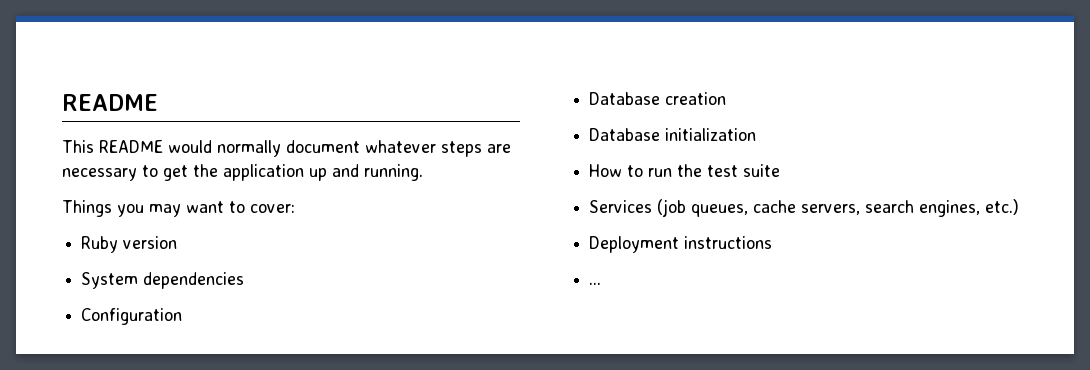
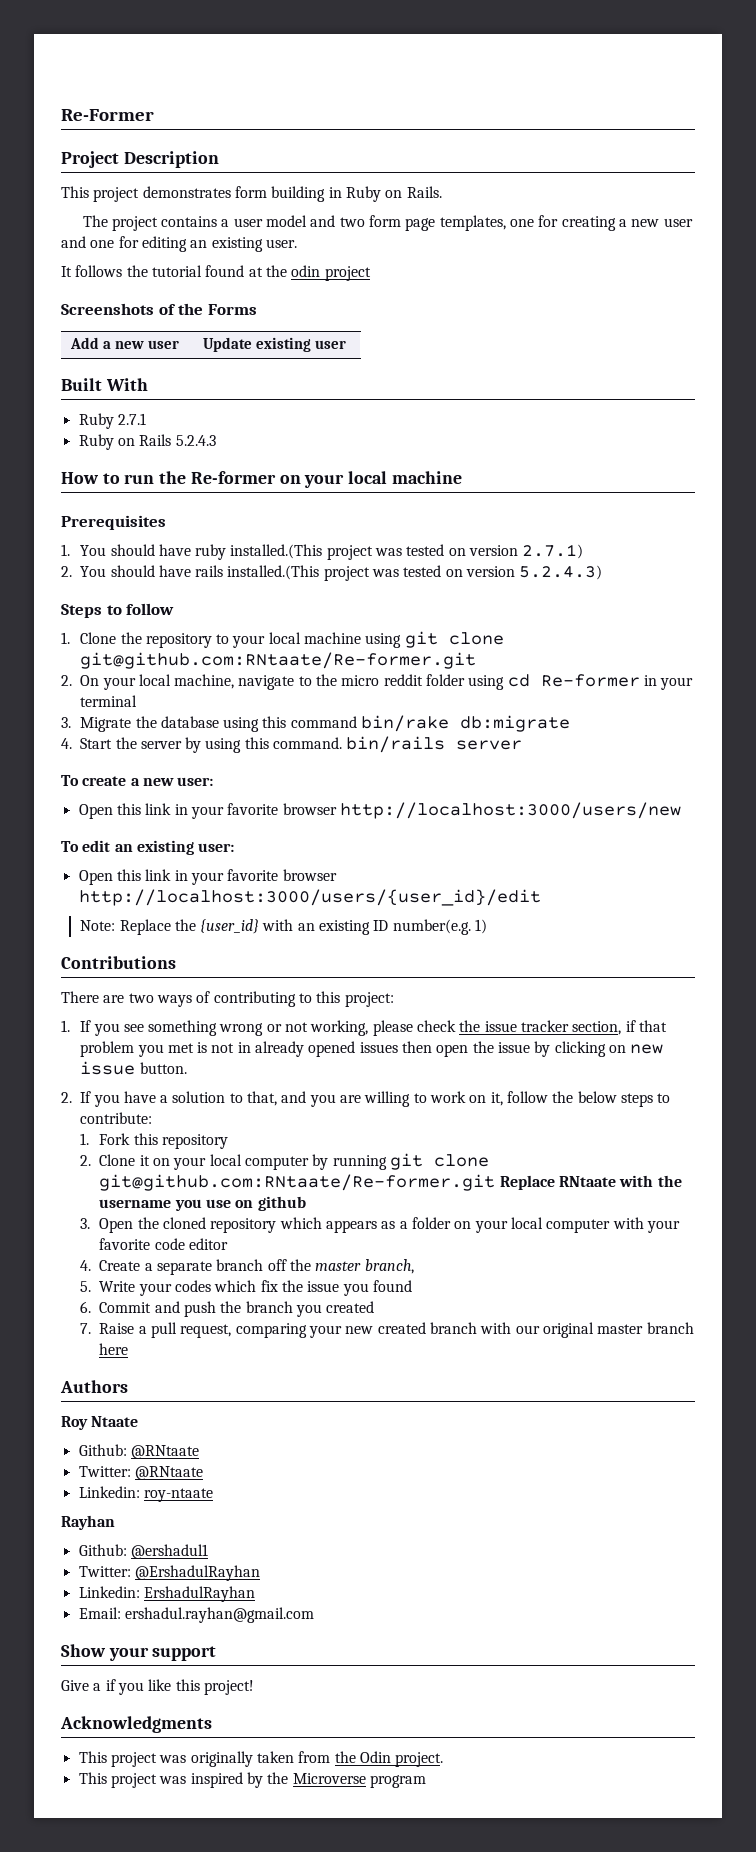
[62,94,158,111] [62,140,511,157] [62,164,423,181] [62,200,295,217] [81,236,178,253] [81,272,245,289] [81,308,183,325] [589,92,727,105] [589,128,757,141] [589,164,781,177] [589,199,1020,217] [589,236,773,253] [589,282,602,285] README // This README would normally document whatever steps are necessary to get the application up and running. // Things you may want to cover: // Ruby version // System dependencies // Configuration // Database creation // Database initialization // How to run the test suite // Services (job queues, cache servers, search engines, etc.) // Deployment instructions // ... -> [61,109,154,121] [61,151,219,168] [61,186,442,202] [82,215,693,231] [61,236,297,252] [61,265,371,281] [61,303,257,315] [70,337,179,349] [203,337,347,352] [61,378,148,391] [78,413,146,429] [78,434,216,450] [61,471,462,488] [61,515,166,530] [61,544,584,560] [61,565,603,581] [61,603,175,618] [61,631,504,648] [80,652,477,669] [61,674,694,690] [80,695,138,707] [61,715,571,732] [61,736,523,753] [61,775,214,786] [78,802,681,819] [61,840,235,855] [78,869,337,885] [78,889,541,906] [80,919,488,935] [61,956,176,969] [61,991,394,1007] [61,1020,668,1036] [80,1041,664,1057] [80,1061,187,1075] [61,1091,671,1107] [80,1112,153,1124] [80,1133,229,1149] [80,1153,489,1170] [99,1174,682,1191] [99,1196,306,1211] [80,1217,680,1233] [99,1238,229,1250] [80,1259,414,1275] [80,1280,412,1296] [80,1301,375,1317] [80,1322,694,1338] [99,1343,129,1355] [60,1380,128,1393] [61,1416,139,1430] [78,1444,199,1459] [78,1466,203,1480] [78,1486,213,1502] [61,1515,115,1530] [78,1544,208,1559] [78,1565,260,1581] [78,1586,255,1602] [78,1607,314,1623] [61,1644,217,1661] [61,1679,254,1695] [60,1716,212,1733] [78,1751,444,1767] [78,1772,426,1788] Re-Former // Project Description // This project demonstrates form building in Ruby on Rails. // The project contains a user model and two form page templates, one for creating a new user and one for editing an existing user. // It follows the tutorial found at the odin project // Screenshots of the Forms // Add a new user | Update existing user // Built With // Ruby 2.7.1 // Ruby on Rails 5.2.4.3 // How to run the Re-former on your local machine // Prerequisites // 1. You should have ruby installed.(This project was tested on version 2.7.1) // 2. You should have rails installed.(This project was tested on version 5.2.4.3) // Steps to follow // 1. Clone the repository to your local machine using git clone git@github.com:RNtaate/Re-former.git // 2. On your local machine, navigate to the micro reddit folder using cd Re-former in your terminal // 3. Migrate the database using this command bin/rake db:migrate // 4. Start the server by using this command. bin/rails server // To create a new user: // Open this link in your favorite browser http://localhost:3000/users/new // To edit an existing user: // Open this link in your favorite browser http://localhost:3000/users/{user_id}/edit // Note: Replace the {user_id} with an existing ID number(e.g. 1) // Contributions // There are two ways of contributing to this project: // 1. If you see something wrong or not working, please check the issue tracker section, if that problem you met is not in already opened issues then open the issue by clicking on new issue button. // 2. If you have a solution to that, and you are willing to work on it, follow the below steps to contribute: // 1. Fork this repository // 2. Clone it on your local computer by running git clone git@github.com:RNtaate/Re-former.git Replace RNtaate with the username you use on github // 3. Open the cloned repository which appears as a folder on your local computer with your favorite code editor // 4. Create a separate branch off the master branch, // 5. Write your codes which fix the issue you found // 6. Commit and push the branch you created // 7. Raise a pull request, comparing your new created branch with our original master branch here // Authors // Roy Ntaate // Github: @RNtaate // Twitter: @RNtaate // Linkedin: roy-ntaate // Rayhan // Github: @ershadul1 // Twitter: @ErshadulRayhan // Linkedin: ErshadulRayhan // Email: ershadul.rayhan@gmail.com // Show your support // Give a if you like this project! // Acknowledgments // This project was originally taken from the Odin project. // This project was inspired by the Microverse program

